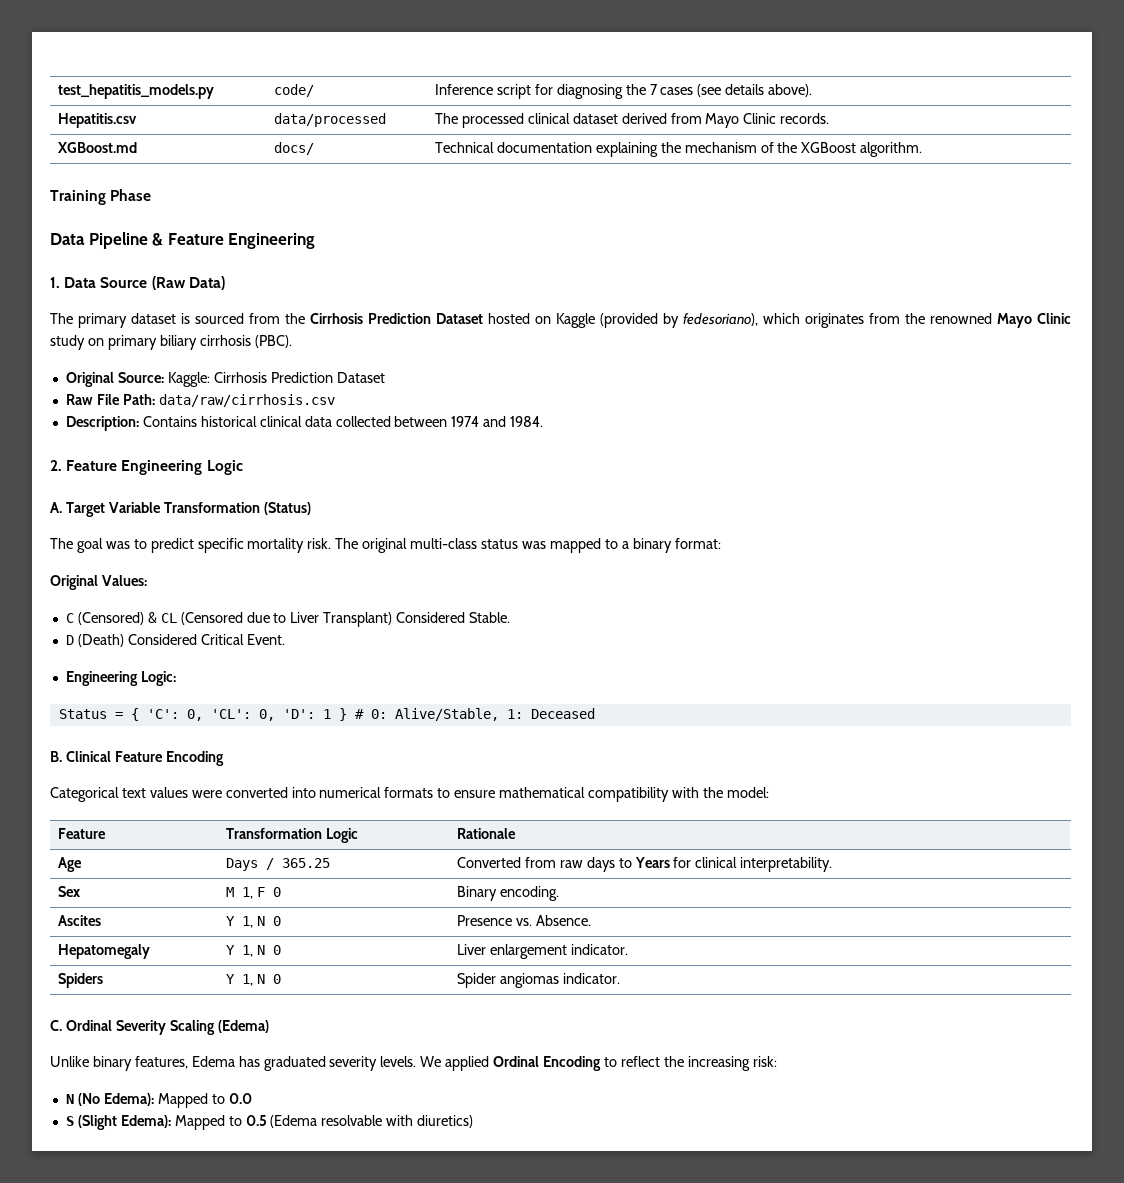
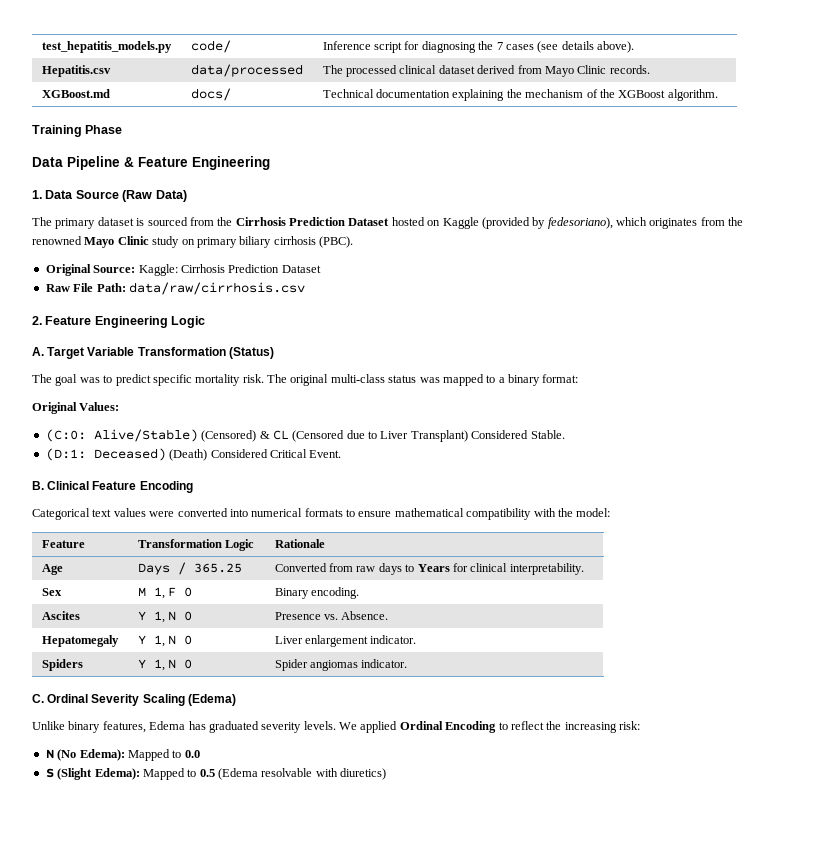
[65,416,544,431] // Description: Contains historical clinical data collected between 1974 and 1984. -> (305, 288) none
[65,613,74,623] C -> [45,429,198,442] (C:0: Alive/Stable)
[65,635,74,645] D -> [45,448,166,461] (D:1: Deceased)
[65,671,176,686] [58,708,595,721] // Engineering Logic: // Status = { 'C': 0, 'CL': 0, 'D': 1 } # 0: Alive/Stable, 1: Deceased -> (342, 454) none

